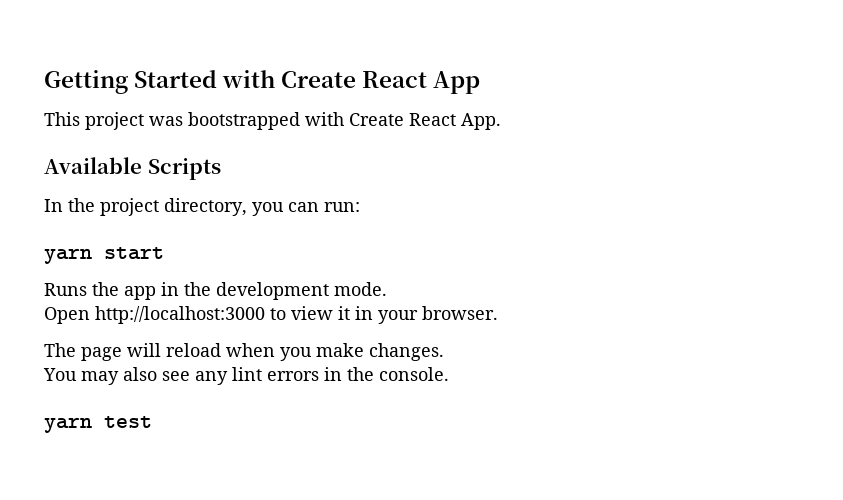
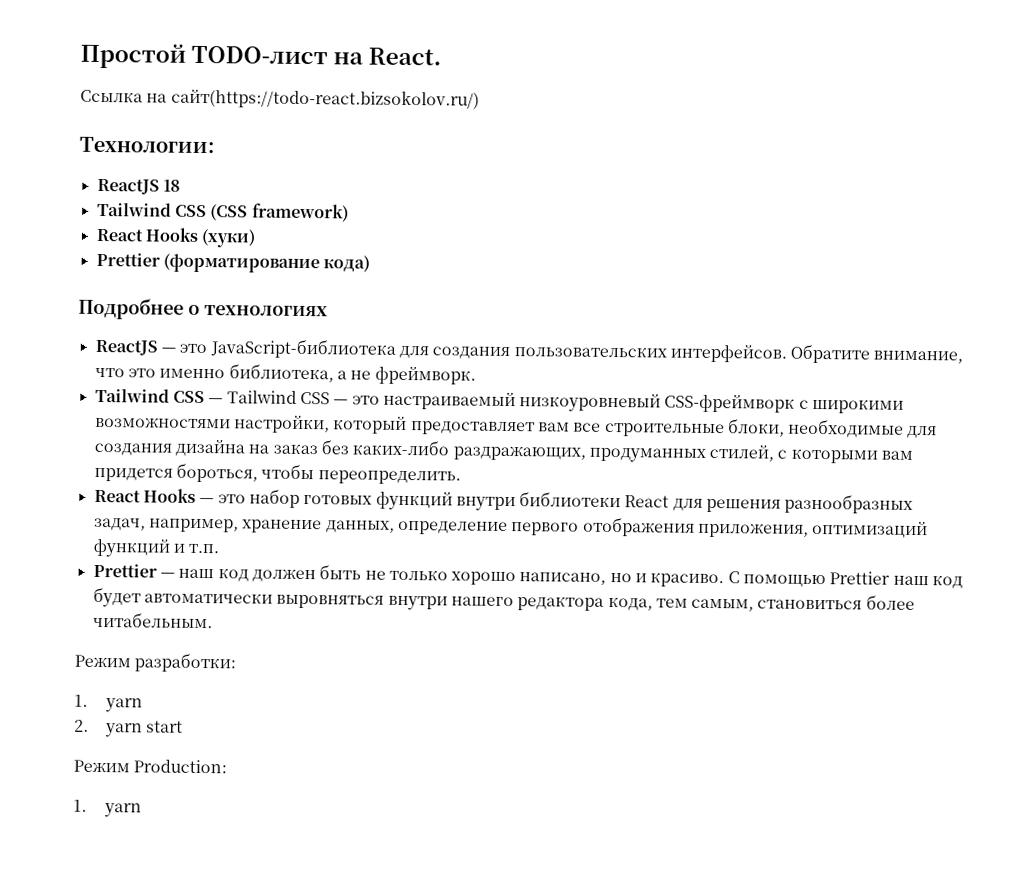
[44,70,481,94] [44,112,501,130] [44,157,221,180] [44,198,360,216] [44,247,164,264] [44,282,387,300] [44,306,498,324] [44,343,444,361] [43,367,449,385] [44,416,152,433] Getting Started with Create React App // This project was bootstrapped with Create React App. // Available Scripts // In the project directory, you can run: // yarn start // Runs the app in the development mode. // Open http://localhost:3000 to view it in your browser. // The page will reload when you make changes. // You may also see any lint errors in the console. // yarn test -> [80,42,443,69] [80,88,480,110] [79,136,215,154] [96,178,181,195] [96,201,349,223] [95,227,257,248] [95,252,371,274] [78,297,328,320] [94,338,964,364] [94,363,476,385] [94,387,905,414] [94,414,938,439] [93,438,914,464] [93,462,461,485] [93,488,914,514] [93,516,929,539] [92,537,220,558] [92,563,964,589] [92,586,915,612] [92,611,213,629] [74,652,237,673] [74,694,143,713] [74,719,184,738] [73,759,228,774] [73,799,142,818] Простой TODO-лист на React. // Ссылка на сайт(https://todo-react.bizsokolov.ru/) // Технологии: // ReactJS 18 // Tailwind CSS (CSS framework) // React Hooks (хуки) // Prettier (форматирование кода) // Подробнее о технологиях // ReactJS — это JavaScript-библиотека для создания пользовательских интерфейсов. Обратите внимание, что это именно библиотека, а не фреймворк. // Tailwind CSS — Tailwind CSS — это настраиваемый низкоуровневый CSS-фреймворк с широкими возможностями настройки, который предоставляет вам все строительные блоки, необходимые для создания дизайна на заказ без каких-либо раздражающих, продуманных стилей, с которыми вам придется бороться, чтобы переопределить. // React Hooks — это набор готовых функций внутри библиотеки React для решения разнообразных задач, например, хранение данных, определение первого отображения приложения, оптимизаций функций и т.п. // Prettier — наш код должен быть не только хорошо написано, но и красиво. С помощью Prettier наш код будет автоматически выровняться внутри нашего редактора кода, тем самым, становиться более читабельным. // Режим разработки: // 1. yarn // 2. yarn start // Режим Production: // 1. yarn

